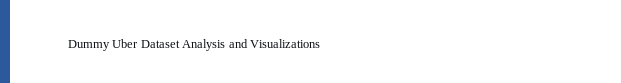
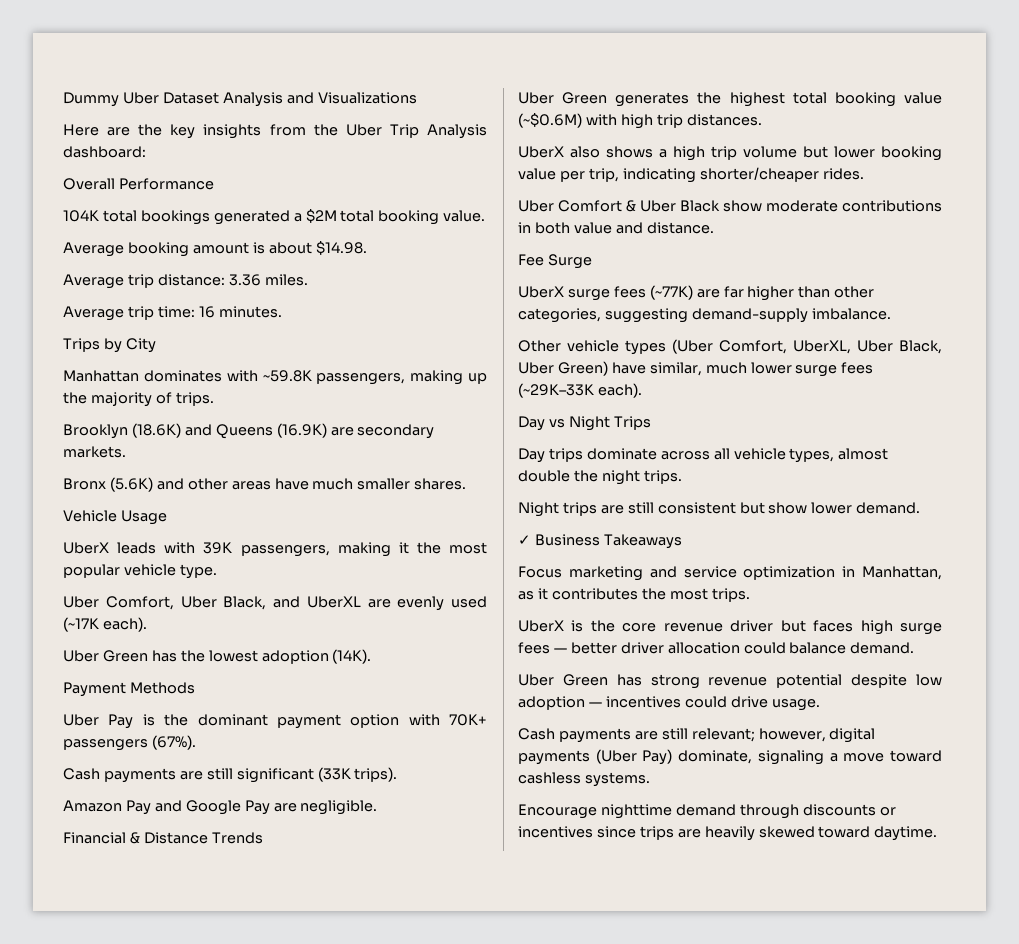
(320, 43) none -> [63,124,487,139] [63,146,146,158] [63,178,214,190] [63,209,486,225] [63,241,367,257] [63,274,308,289] [63,306,282,321] [63,338,156,353] [63,370,487,385] [63,392,214,407] [63,423,435,439] [63,446,126,458] [63,477,467,492] [63,510,167,525] [63,542,487,557] [63,564,217,579] [63,596,487,611] [63,617,147,632] [63,649,372,664] [63,682,195,697] [63,714,487,729] [63,735,196,751] [63,767,398,783] [63,800,378,815] [63,832,263,844] [518,92,942,107] [518,113,762,129] [518,146,942,161] [518,167,864,183] [518,200,942,212] [518,222,714,234] [518,254,592,269] [518,285,875,301] [518,308,891,323] [518,339,942,355] [518,361,874,377] [518,383,642,398] [518,416,651,431] [518,448,889,463] [518,470,682,485] [518,502,921,517] [518,534,682,549] [518,566,942,581] [518,588,750,602] [518,620,942,635] [518,642,915,654] [518,674,943,689] [518,696,820,711] [518,728,876,743] [518,749,942,765] [518,772,650,787] [518,804,896,819] [518,826,938,841] // Here are the key insights from the Uber Trip Analysis dashboard: // Overall Performance // 104K total bookings generated a $2M total booking value. // Average booking amount is about $14.98. // Average trip distance: 3.36 miles. // Average trip time: 16 minutes. // Trips by City // Manhattan dominates with ~59.8K passengers, making up the majority of trips. // Brooklyn (18.6K) and Queens (16.9K) are secondary markets. // Bronx (5.6K) and other areas have much smaller shares. // Vehicle Usage // UberX leads with 39K passengers, making it the most popular vehicle type. // Uber Comfort, Uber Black, and UberXL are evenly used (~17K each). // Uber Green has the lowest adoption (14K). // Payment Methods // Uber Pay is the dominant payment option with 70K+ passengers (67%). // Cash payments are still significant (33K trips). // Amazon Pay and Google Pay are negligible. // Financial & Distance Trends // Uber Green generates the highest total booking value (~$0.6M) with high trip distances. // UberX also shows a high trip volume but lower booking value per trip, indicating shorter/cheaper rides. // Uber Comfort & Uber Black show moderate contributions in both value and distance. // Fee Surge // UberX surge fees (~77K) are far higher than other categories, suggesting demand-supply imbalance. // Other vehicle types (Uber Comfort, UberXL, Uber Black, Uber Green) have similar, much lower surge fees (~29K–33K each). // Day vs Night Trips // Day trips dominate across all vehicle types, almost double the night trips. // Night trips are still consistent but show lower demand. // ✓ Business Takeaways // Focus marketing and service optimization in Manhattan, as it contributes the most trips. // UberX is the core revenue driver but faces high surge fees — better driver allocation could balance demand. // Uber Green has strong revenue potential despite low adoption — incentives could drive usage. // Cash payments are still relevant; however, digital payments (Uber Pay) dominate, signaling a move toward cashless systems. // Encourage nighttime demand through discounts or incentives since trips are heavily skewed toward daytime.

